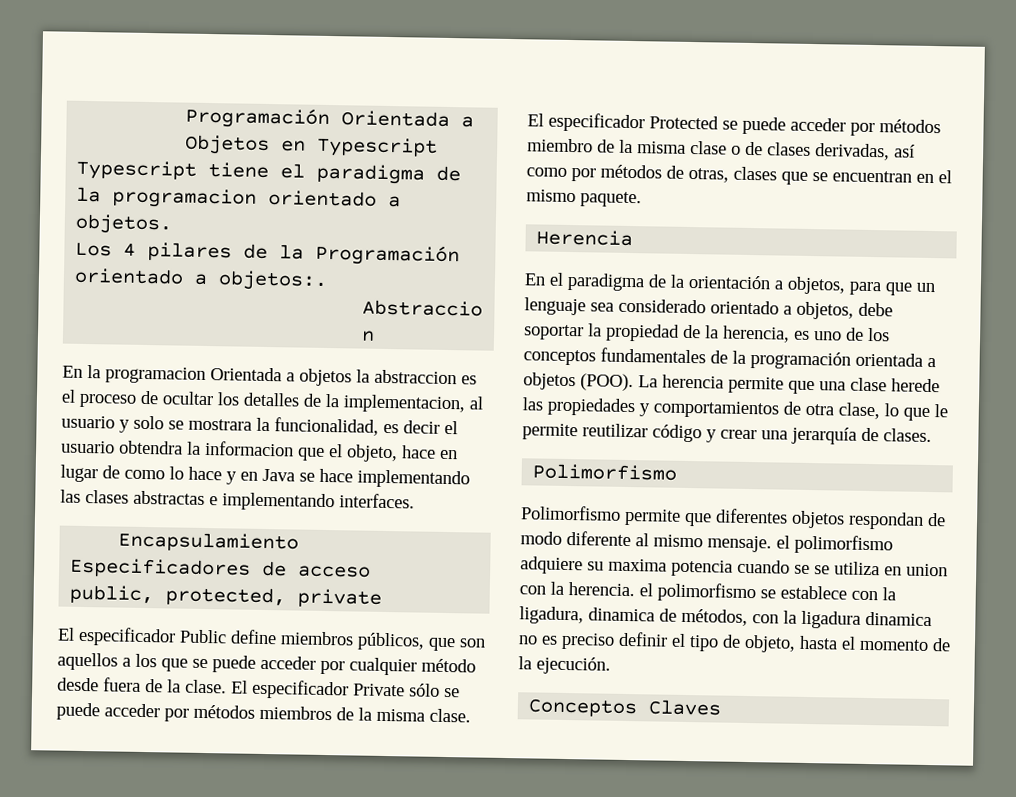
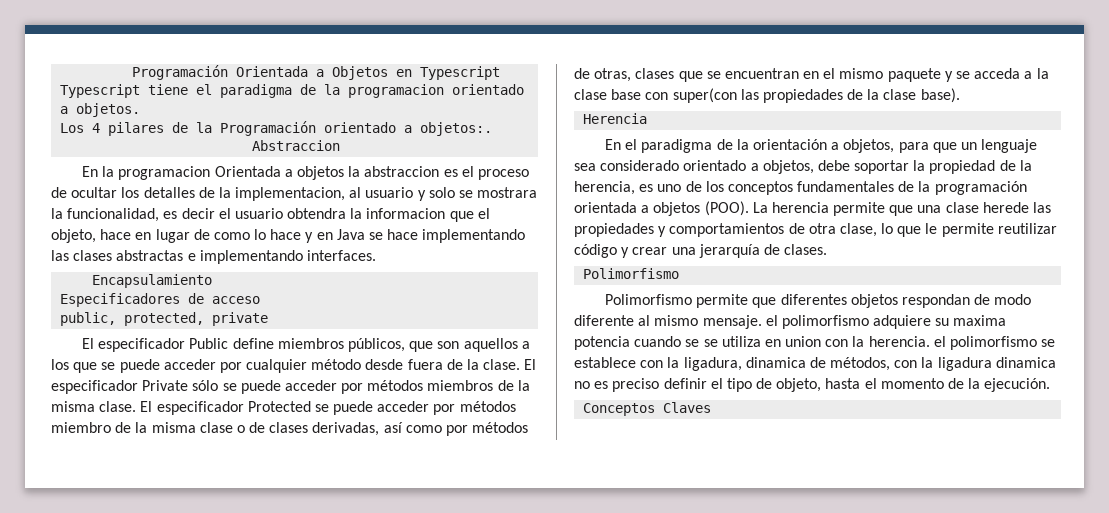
[580,191,642,208] paquete. -> [887,68,1049,82] [574,88,960,103] paquete y se acceda a la clase base con super(con las propiedades de la clase base).

